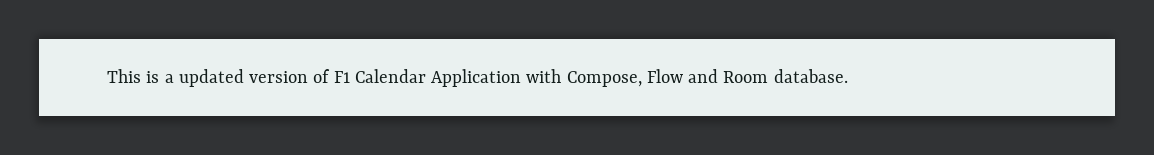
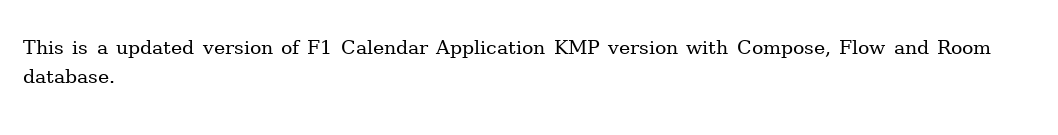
(522, 78) none -> [553,40,678,54] KMP version

